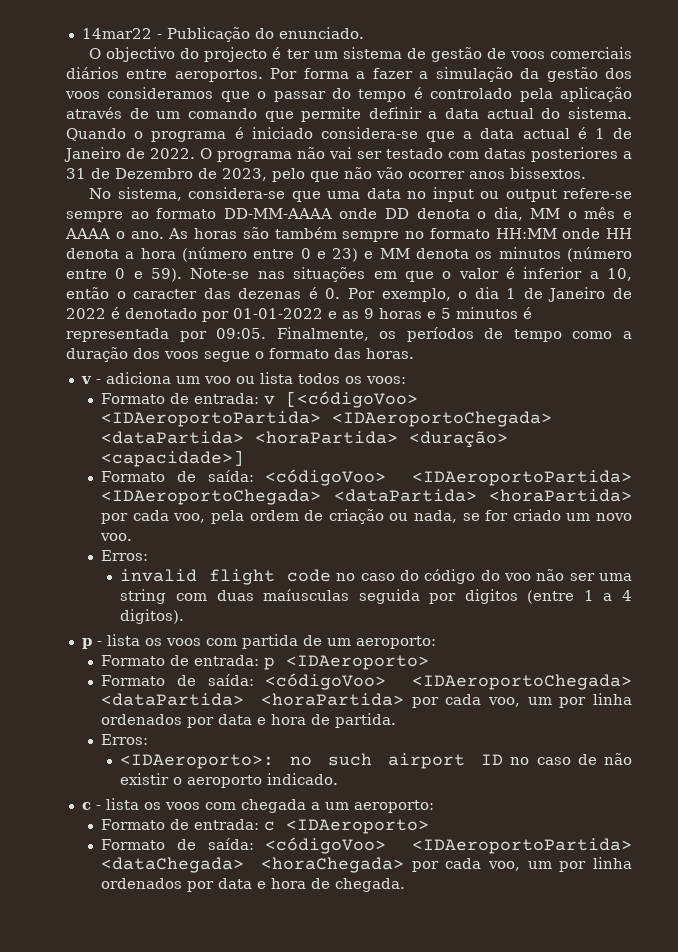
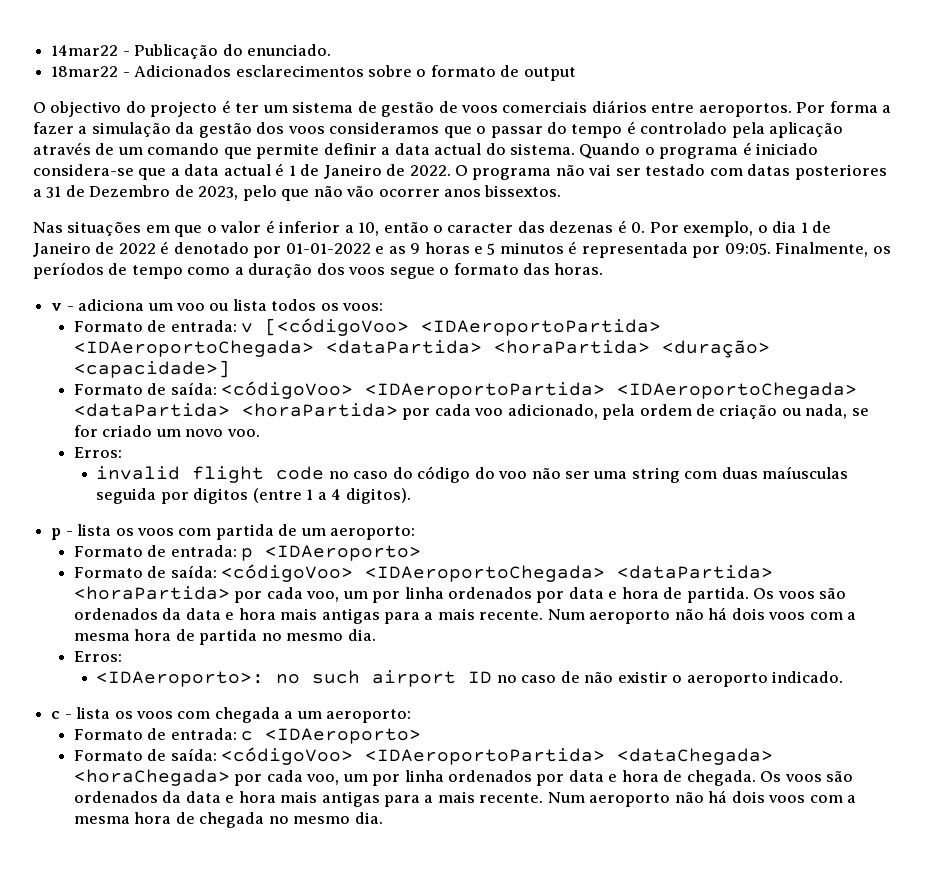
(364, 33) none -> [51,65,576,81] // 18mar22 - Adicionados esclarecimentos sobre o formato de output
[89,187,632,202] [66,207,632,222] [65,227,632,242] [66,247,633,262] [66,268,285,282] No sistema, considera-se que uma data no input ou output refere-se sempre ao formato DD-MM-AAAA onde DD denota o dia, MM o mês e AAAA o ano. As horas são também sempre no formato HH:MM onde HH denota a hora (número entre 0 e 23) e MM denota os minutos (número entre 0 e 59). Note-se nas -> [33,222,63,233] Nas
[173,513,206,523] voo, -> [474,404,598,419] voo adicionado,
(397, 720) none -> [753,588,847,599] [73,607,856,624] [73,629,376,645] Os voos são ordenados da data e hora mais antigas para a mais recente. Num aeroporto não há dois voos com a mesma hora de partida no mesmo dia.
(406, 885) none -> [760,771,854,782] [73,790,856,807] [73,812,383,828] Os voos são ordenados da data e hora mais antigas para a mais recente. Num aeroporto não há dois voos com a mesma hora de chegada no mesmo dia.

